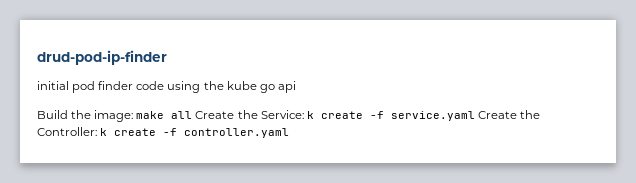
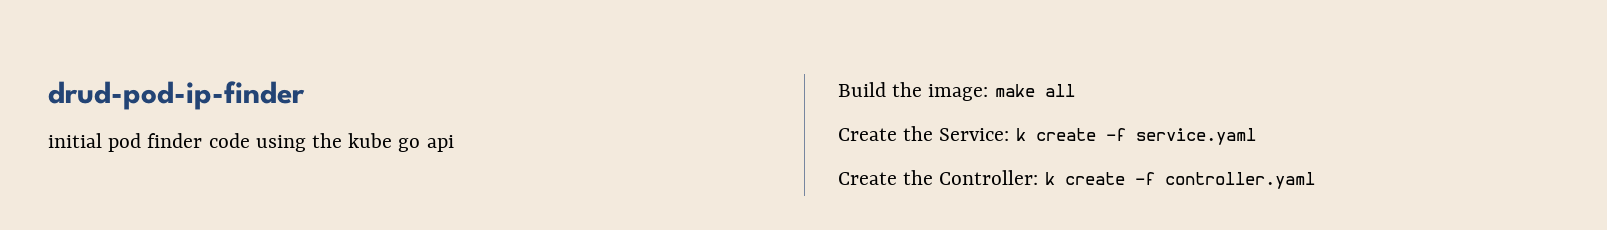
(193, 115) none -> (1075, 90) //
(475, 116) none -> (1256, 136) //

